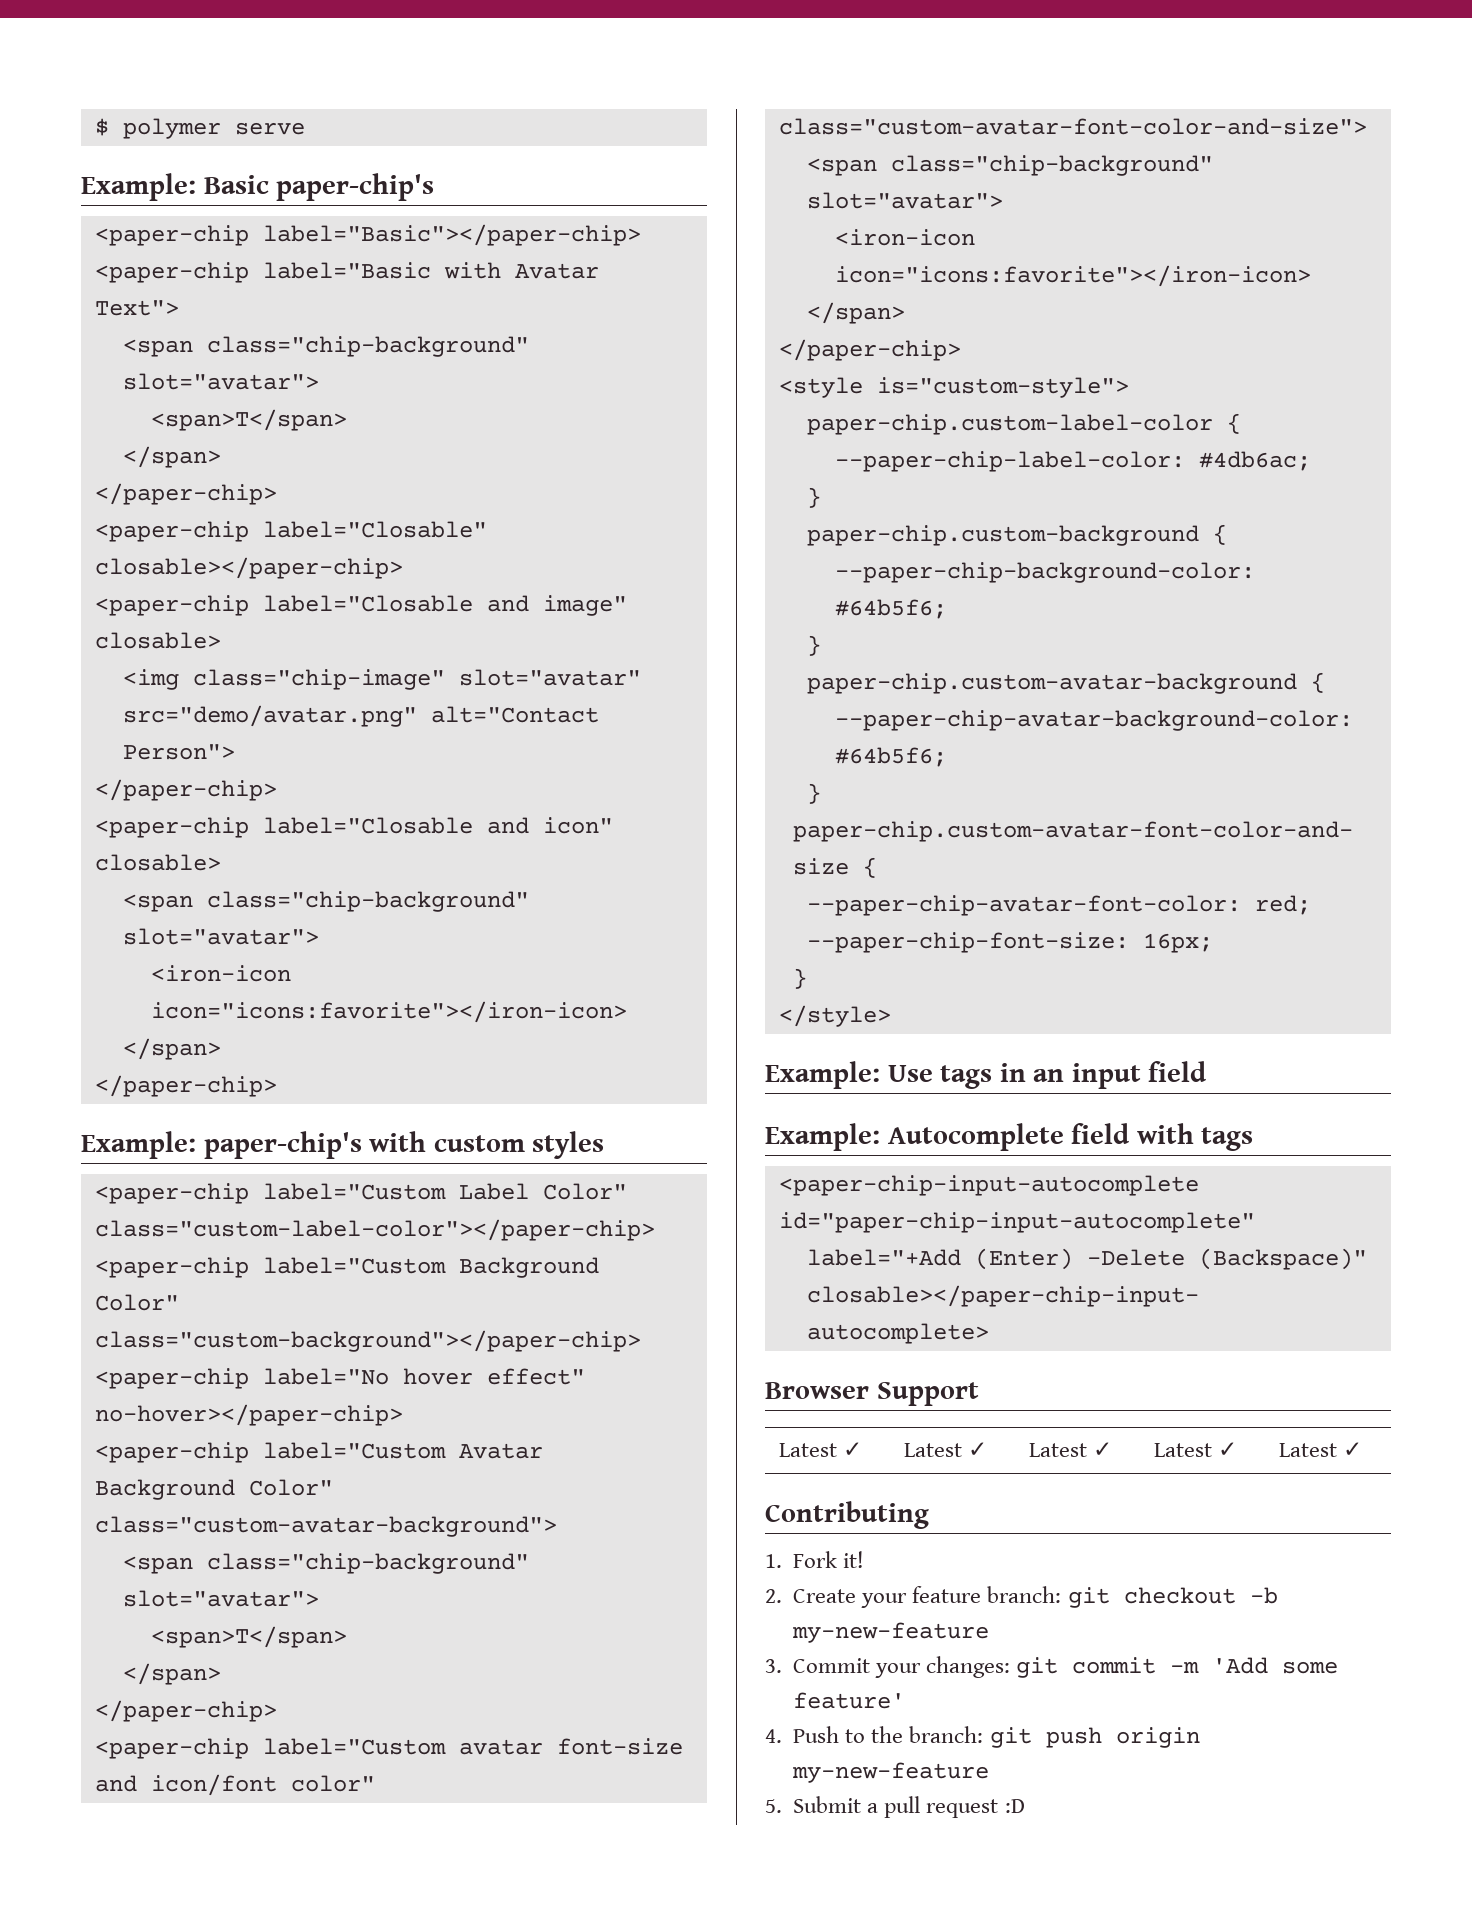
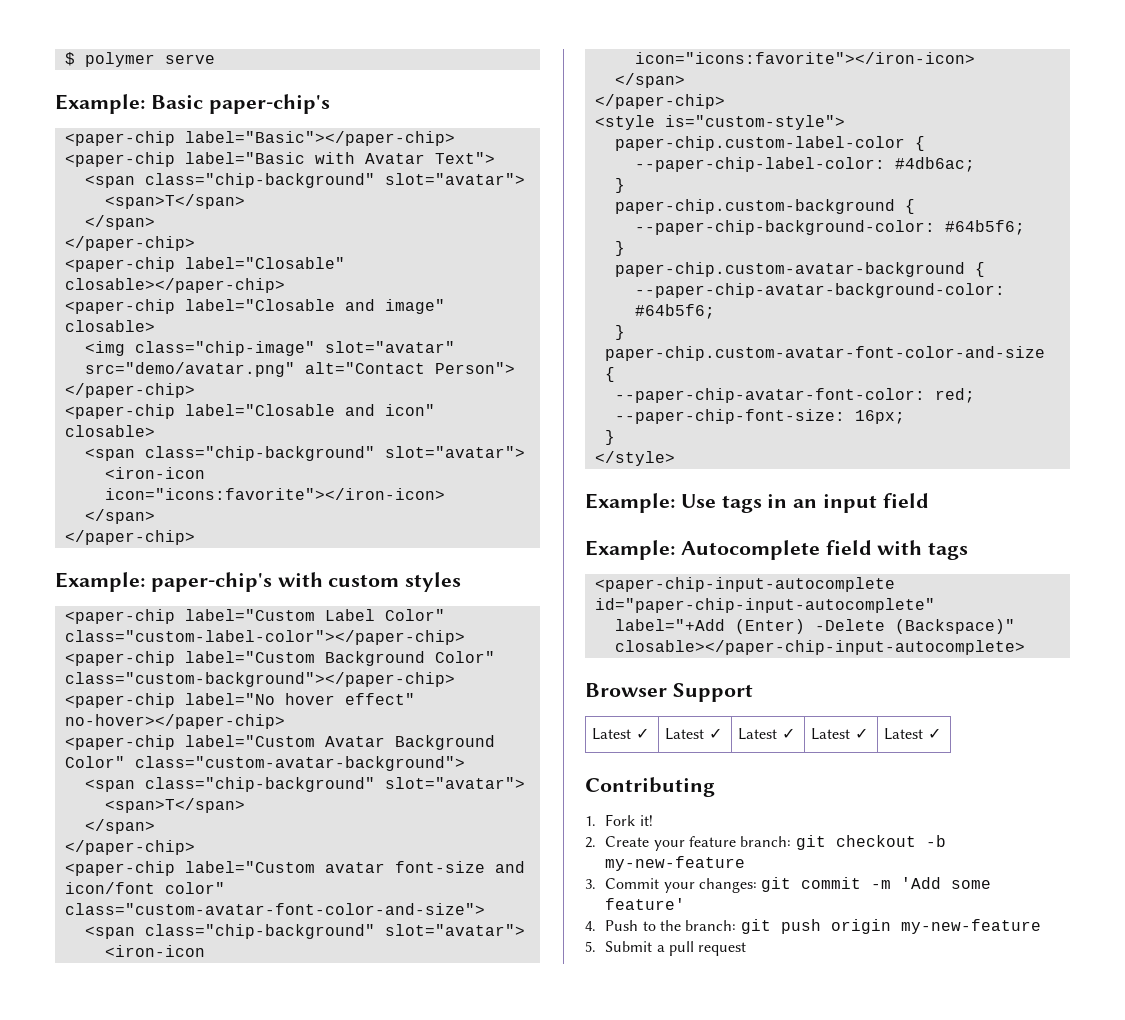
[1004,1799,1025,1813] :D -> (747, 949) none

